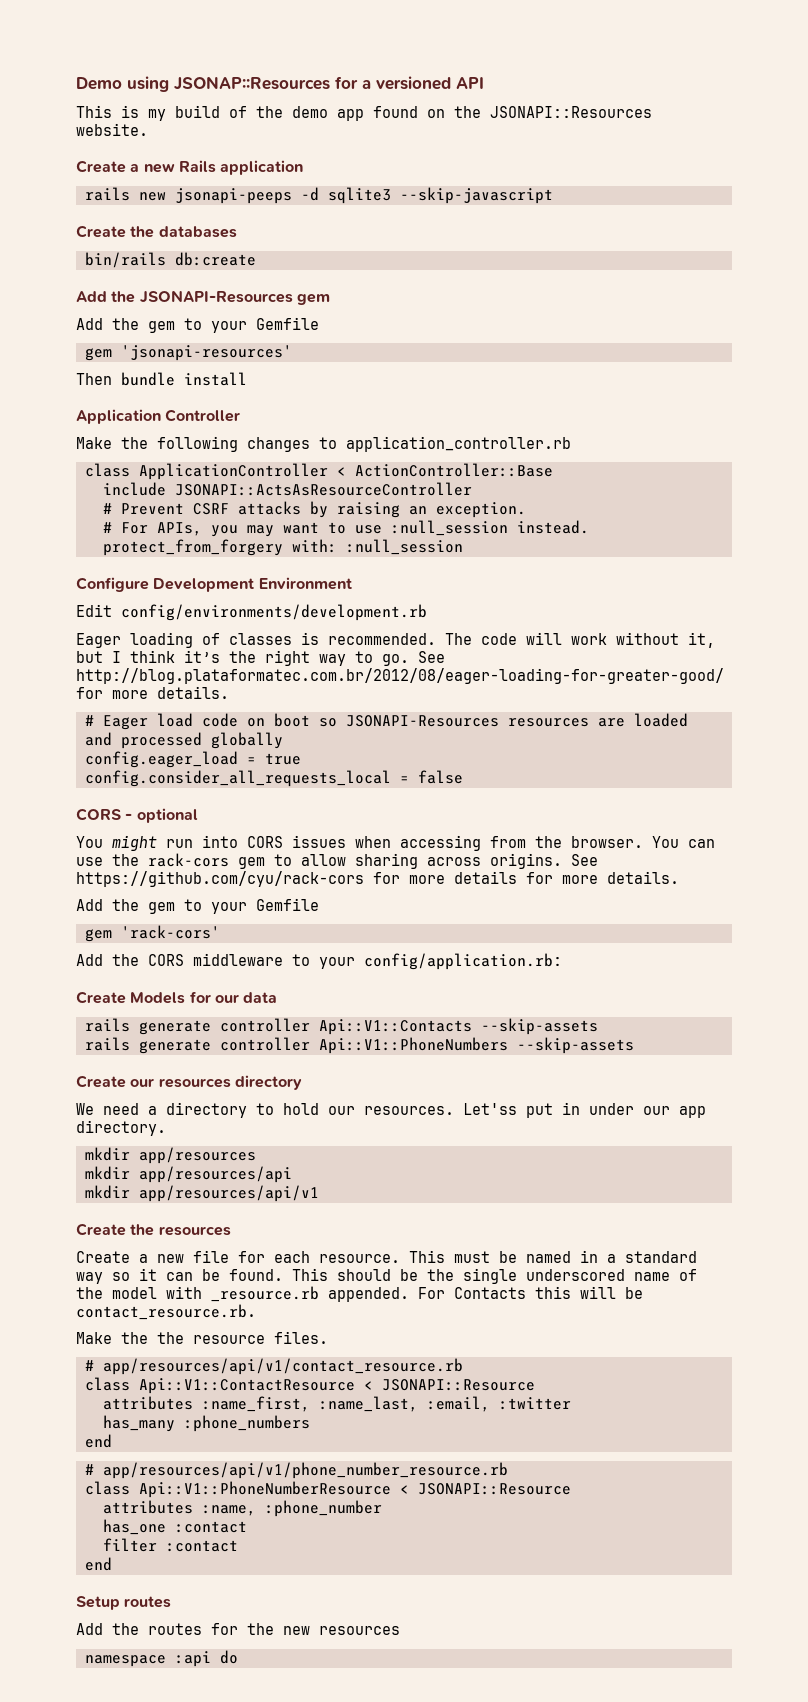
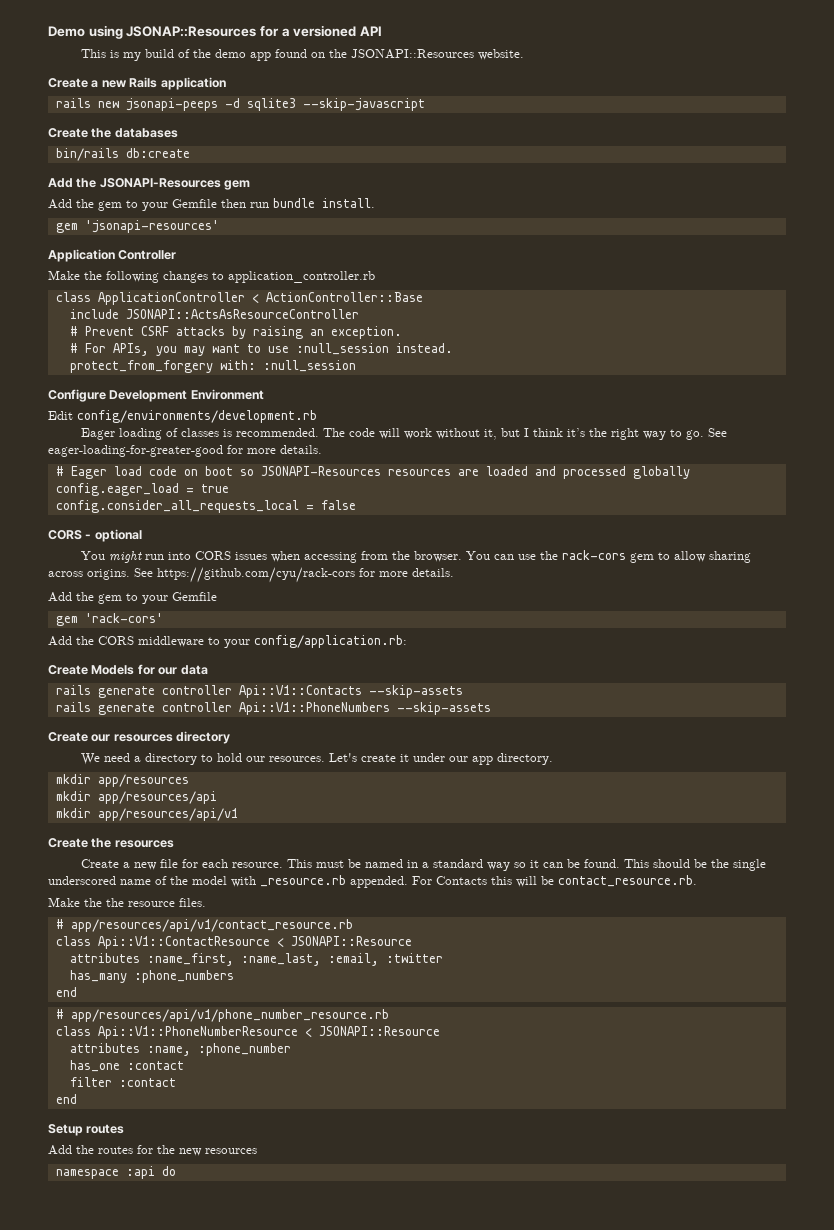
(319, 323) none -> [221,198,375,208] then run bundle install.
[76,372,247,386] // Then bundle install -> (219, 226) none
[76,668,724,684] http://blog.plataformatec.com.br/2012/08/eager-loading-for-greater-good/ -> [48,445,223,457] eager-loading-for-greater-good
[454,871,598,884] details for more -> (408, 574) none
[463,1102,580,1118] Let'ss put in -> [328,753,409,762] Let's create it

